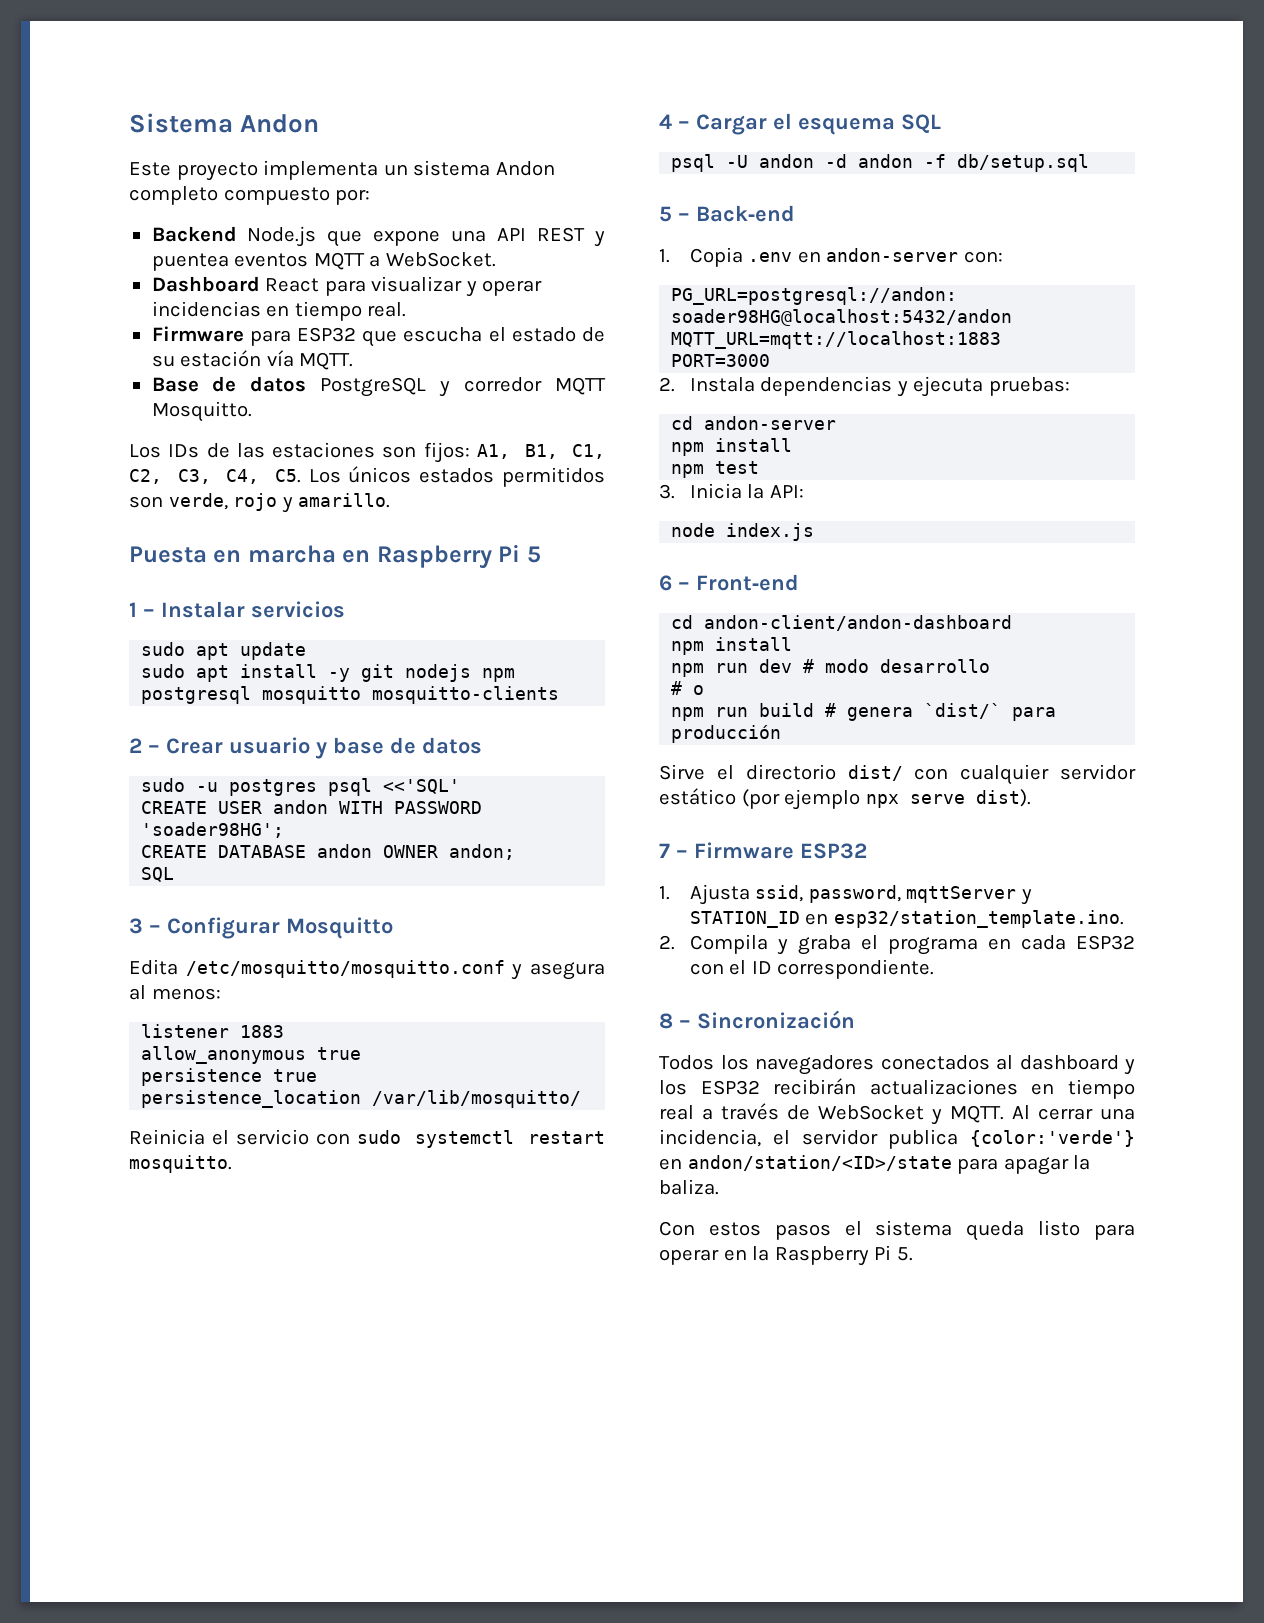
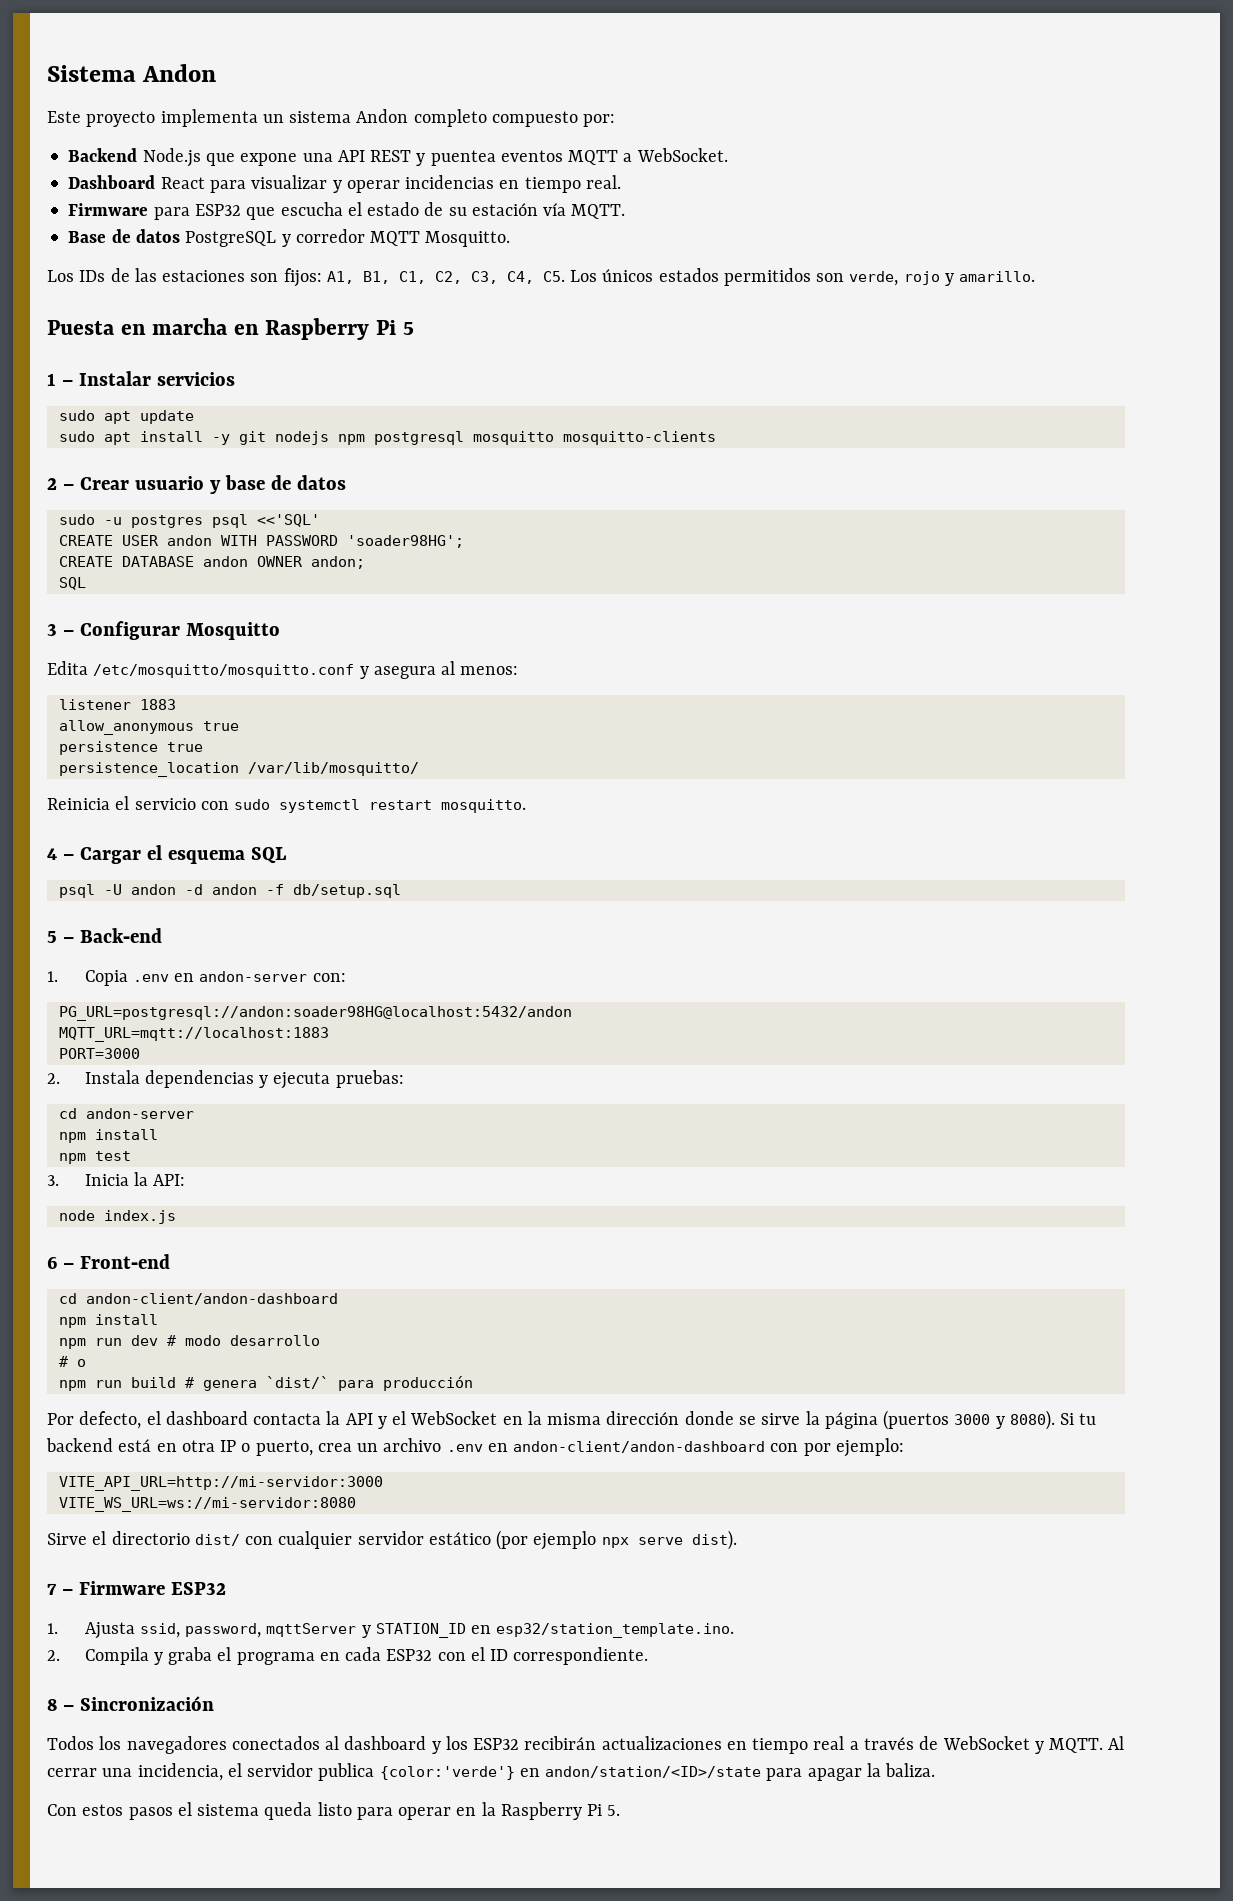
(782, 734) none -> [47,1410,1097,1430] [46,1438,904,1457] [58,1476,383,1491] [58,1497,356,1512] // Por defecto, el dashboard contacta la API y el WebSocket en la misma dirección donde se sirve la página (puertos 3000 y 8080). Si tu backend está en otra IP o puerto, crea un archivo .env en andon-client/andon-dashboard con por ejemplo: // VITE_API_URL=http://mi-servidor:3000 // VITE_WS_URL=ws://mi-servidor:8080

